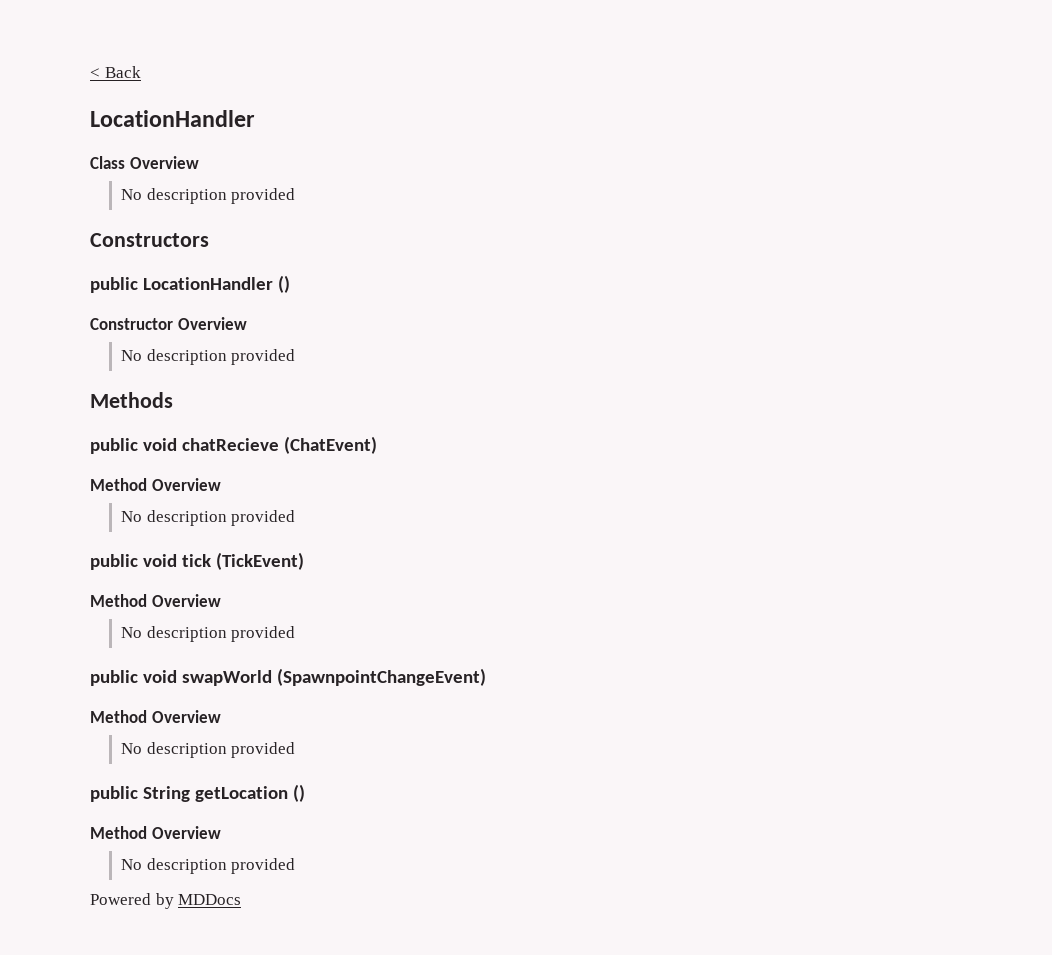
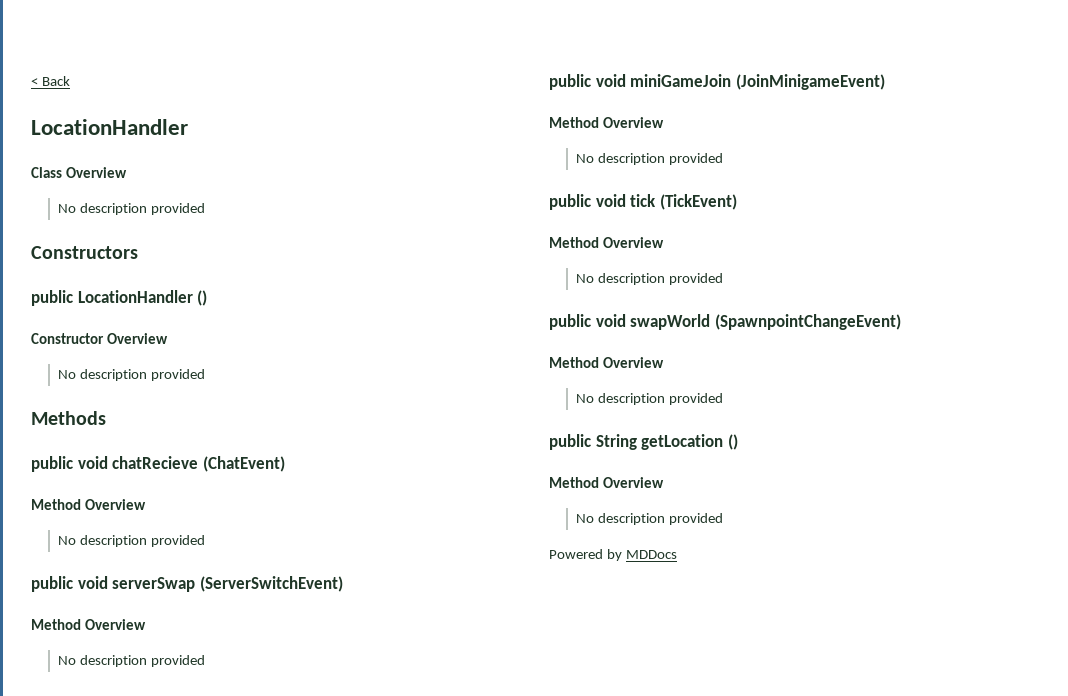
(296, 518) none -> [31,576,343,592] [31,619,146,630] [58,655,205,667] [549,74,885,90] [549,117,664,128] [576,153,723,165] // public void serverSwap (ServerSwitchEvent) // Method Overview // No description provided // public void miniGameJoin (JoinMinigameEvent) // Method Overview // No description provided

